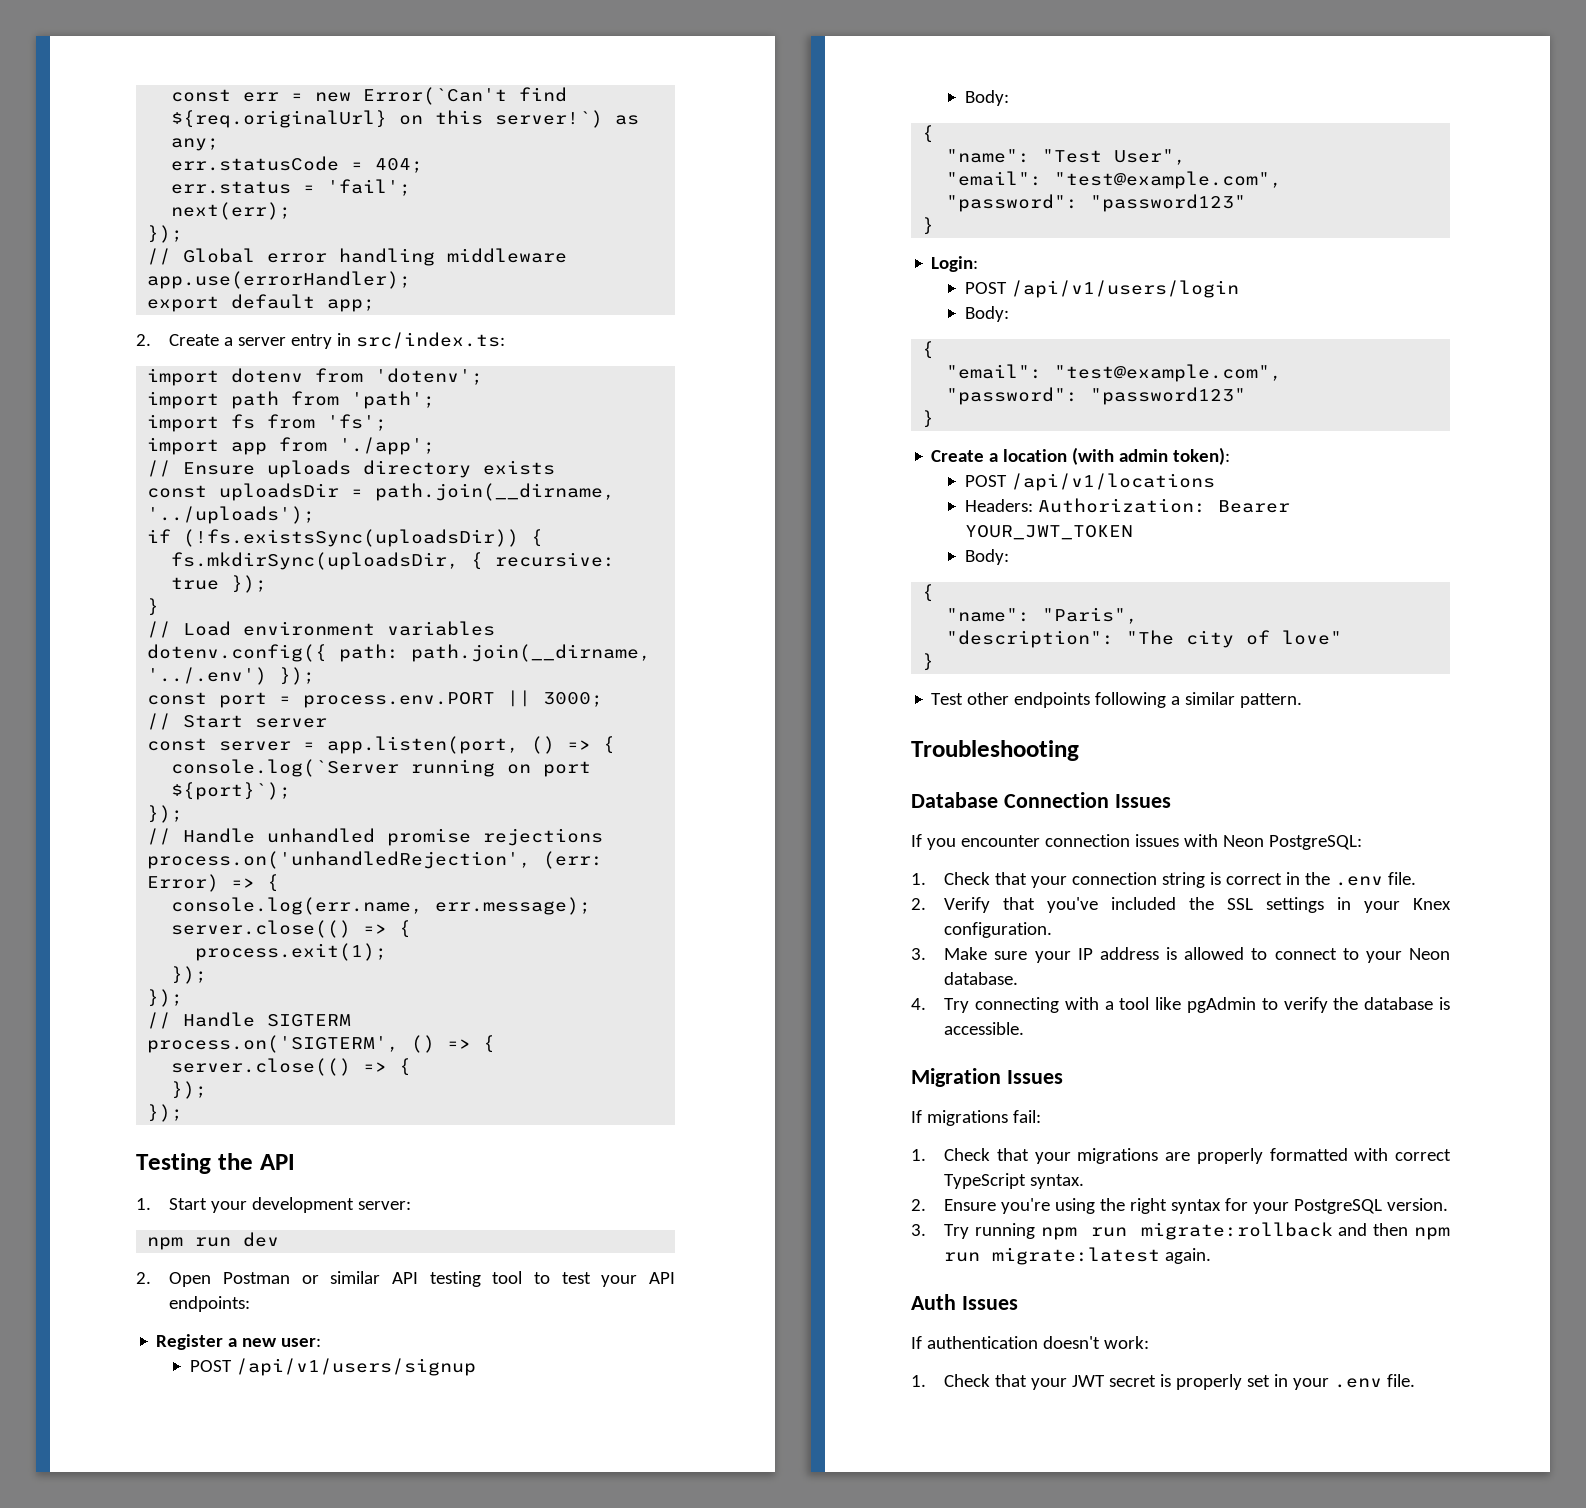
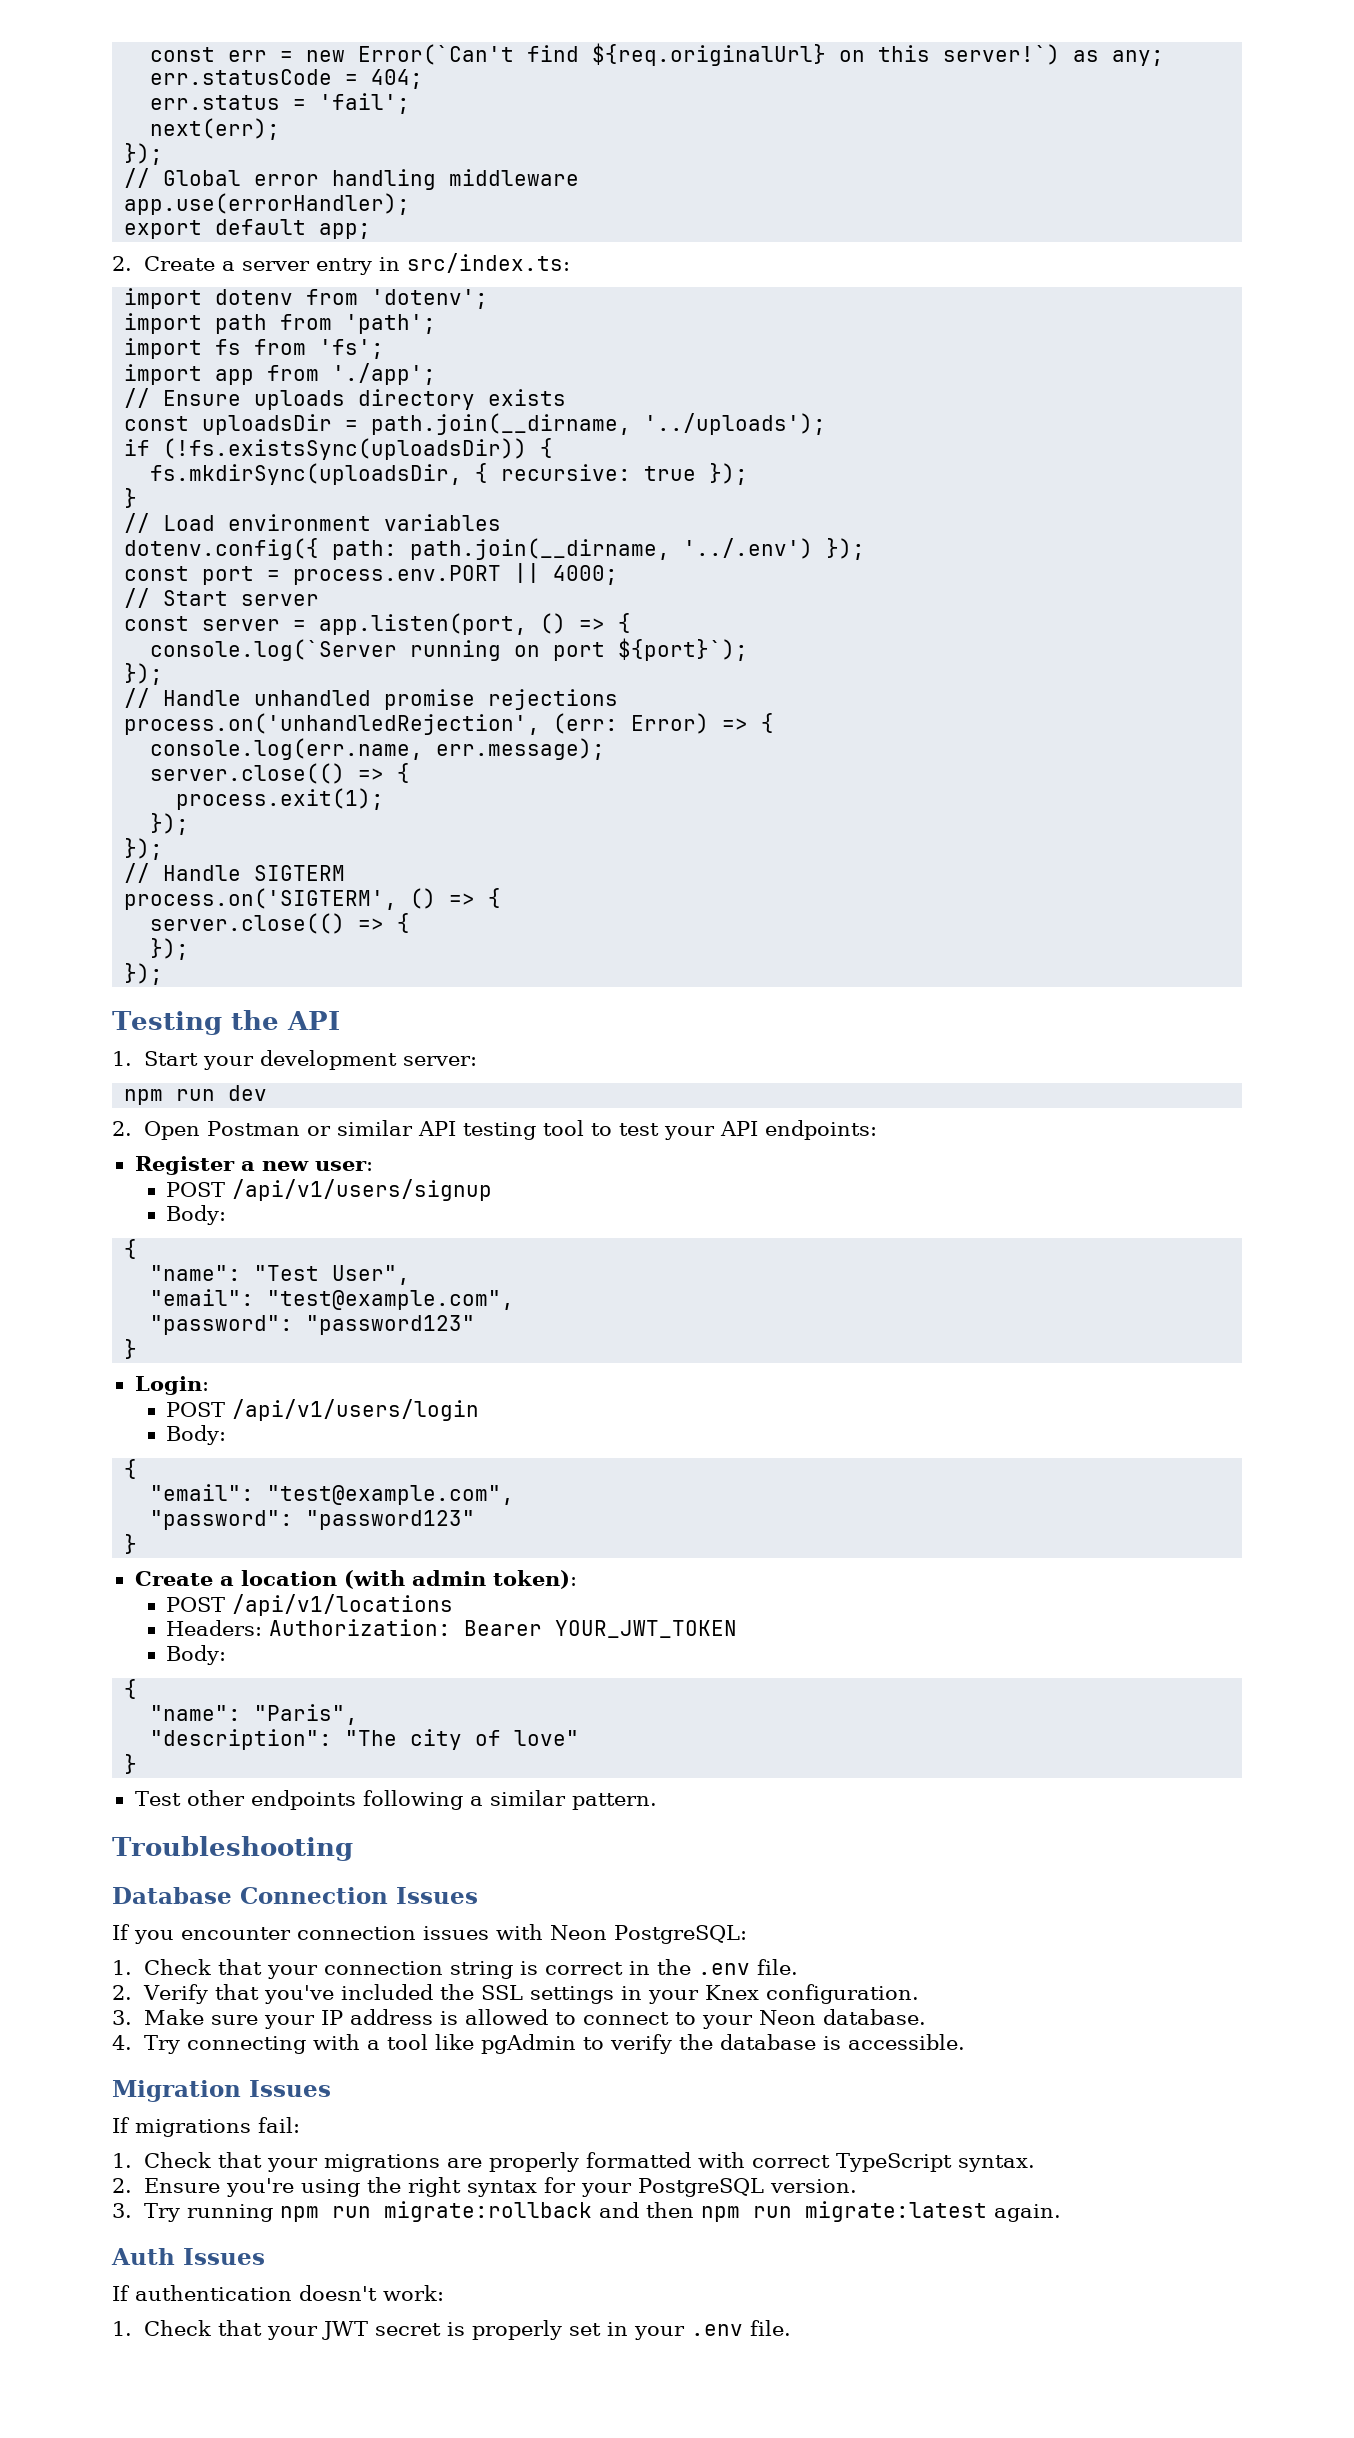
[543,692,604,707] 3000; -> [553,565,619,585] 4000;

